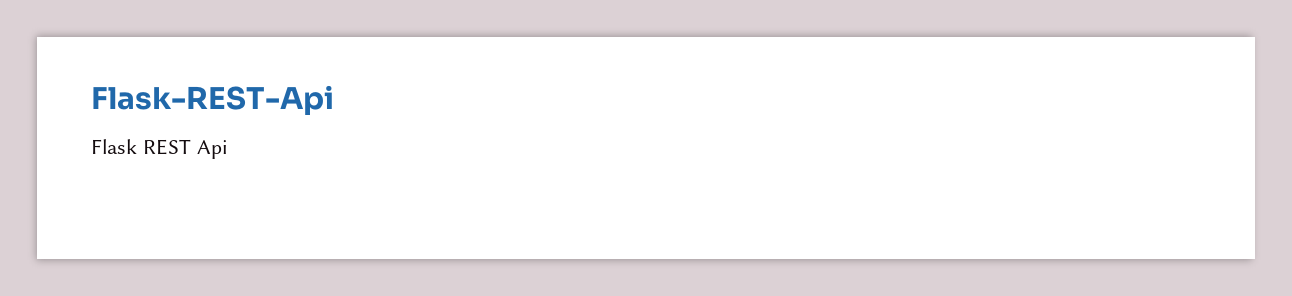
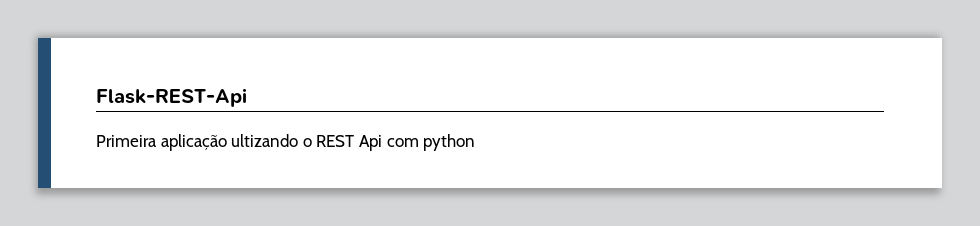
[91,139,228,159] Flask REST Api -> [96,134,476,151] Primeira aplicação ultizando o REST Api com python

